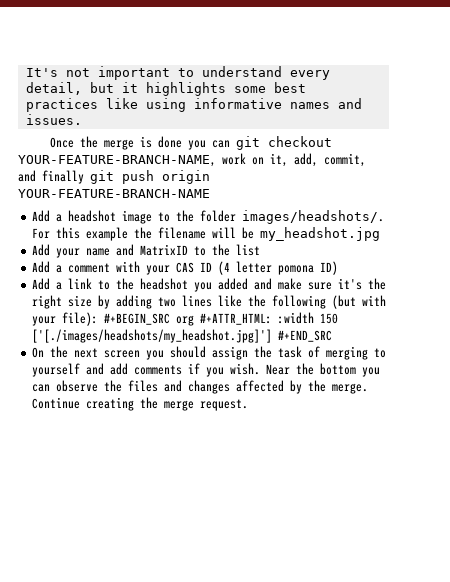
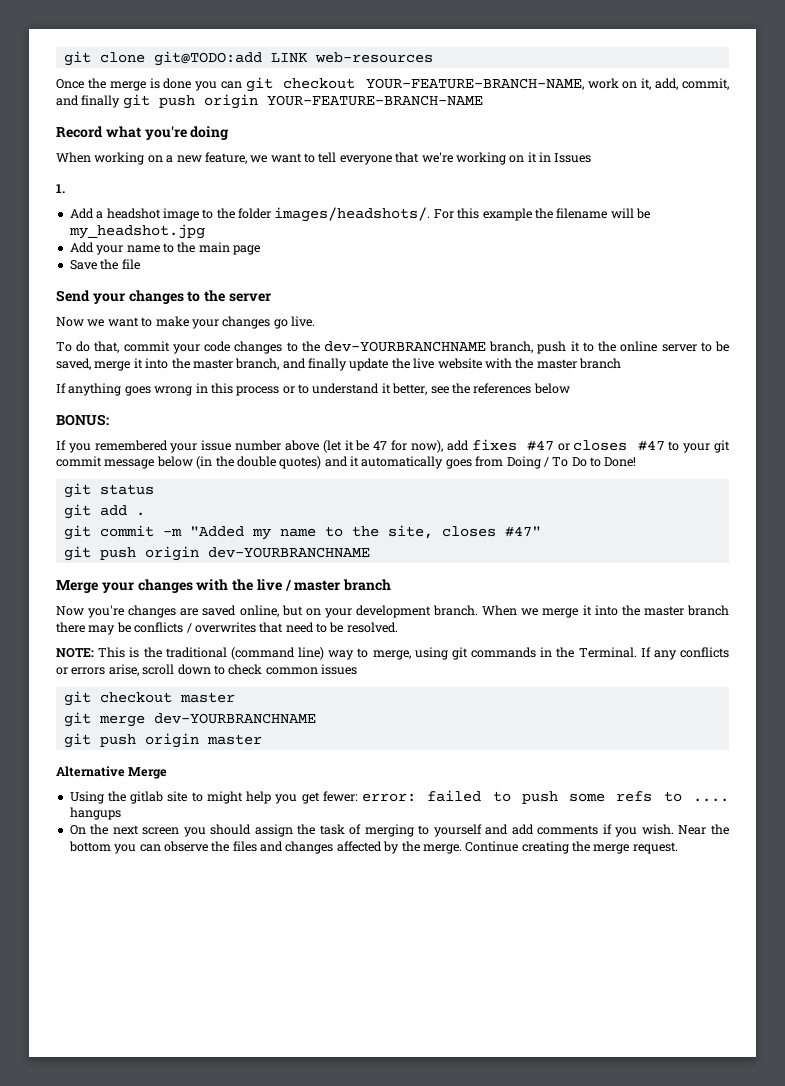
[25,66,330,80] [25,82,306,96] [25,98,362,112] [25,114,82,125] It's not important to understand every detail, but it highlights some best practices like using informative names and issues. -> [63,51,433,66] git clone git@TODO:add LINK web-resources
(210, 193) none -> [56,126,230,140] [56,152,592,165] [56,184,65,193] // Record what you're doing // When working on a new feature, we want to tell everyone that we're working on it in Issues // 1.
[116,244,261,256] [32,261,339,275] [32,278,387,292] [32,295,387,309] [32,312,339,326] [32,329,333,343] and MatrixID to the list // Add a comment with your CAS ID (4 letter pomona ID) // Add a link to the headshot you added and make sure it's the right size by adding two lines like the following (but with your file): #+BEGIN_SRC org #+ATTR_HTML: :width 150 ['[./images/headshots/my_headshot.jpg]'] #+END_SRC -> [162,242,260,255] [69,259,140,270] [56,290,271,304] [56,316,315,329] [56,341,729,354] [56,358,621,371] [56,383,570,396] [56,414,109,426] [56,439,730,453] [56,456,637,469] [63,483,154,498] [63,504,145,519] [63,525,541,540] [63,546,370,561] [56,579,392,593] [56,605,729,618] [56,622,398,635] [56,647,729,660] [56,664,357,676] [63,691,235,706] [63,712,316,727] [63,733,262,748] [56,766,168,779] [69,790,730,804] [69,807,121,820] to the main page // Save the file // Send your changes to the server // Now we want to make your changes go live. // To do that, commit your code changes to the dev-YOURBRANCHNAME branch, push it to the online server to be saved, merge it into the master branch, and finally update the live website with the master branch // If anything goes wrong in this process or to understand it better, see the references below // BONUS: // If you remembered your issue number above (let it be 47 for now), add fixes #47 or closes #47 to your git commit message below (in the double quotes) and it automatically goes from Doing / To Do to Done! // git status // git add . // git commit -m "Added my name to the site, closes #47" // git push origin dev-YOURBRANCHNAME // Merge your changes with the live / master branch // Now you're changes are saved online, but on your development branch. When we merge it into the master branch there may be conflicts / overwrites that need to be resolved. // NOTE: This is the traditional (command line) way to merge, using git commands in the Terminal. If any conflicts or errors arise, scroll down to check common issues // git checkout master // git merge dev-YOURBRANCHNAME // git push origin master // Alternative Merge // Using the gitlab site to might help you get fewer: error: failed to push some refs to .... hangups

